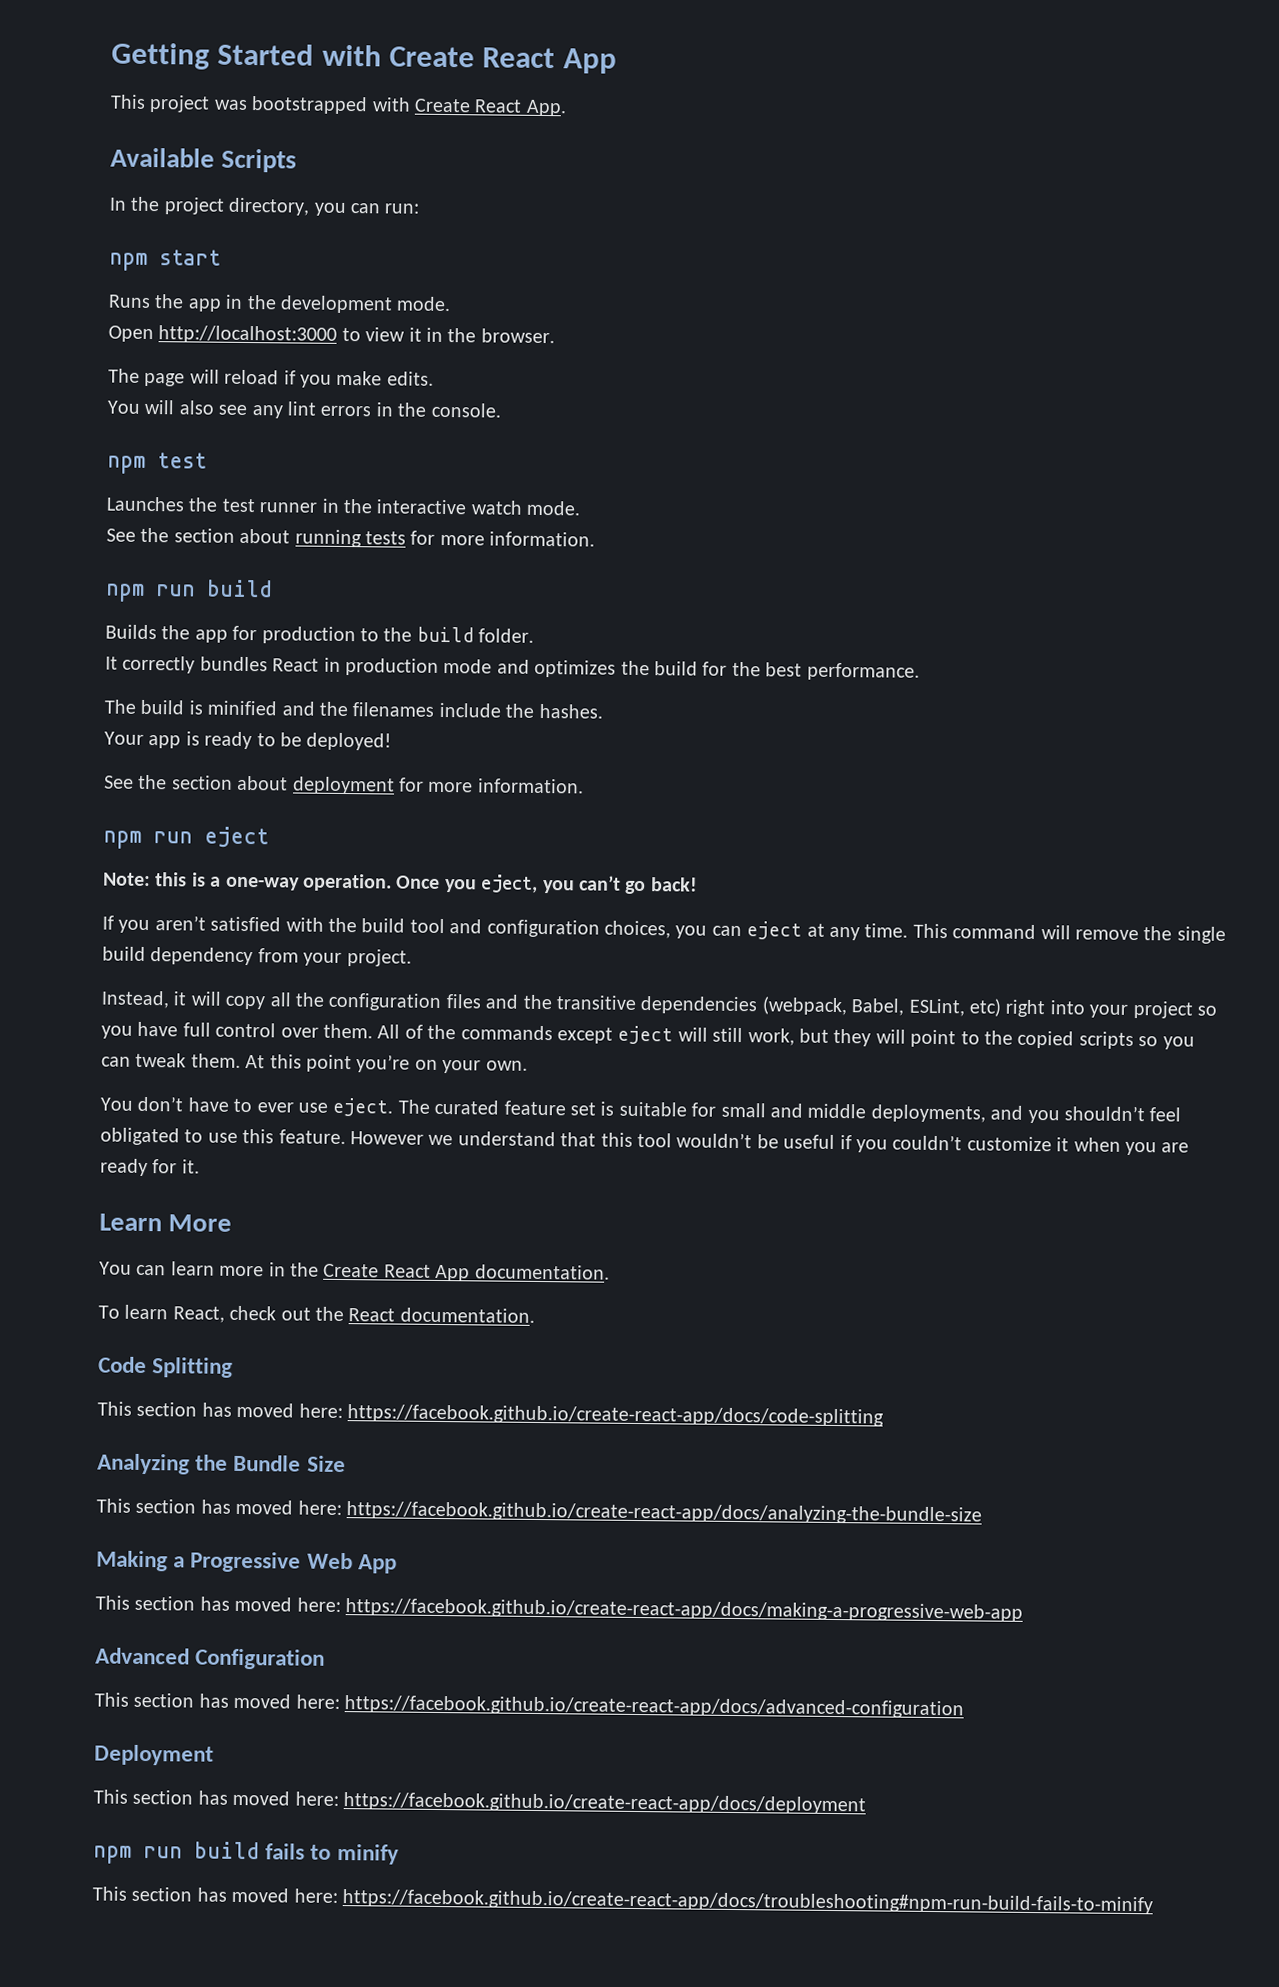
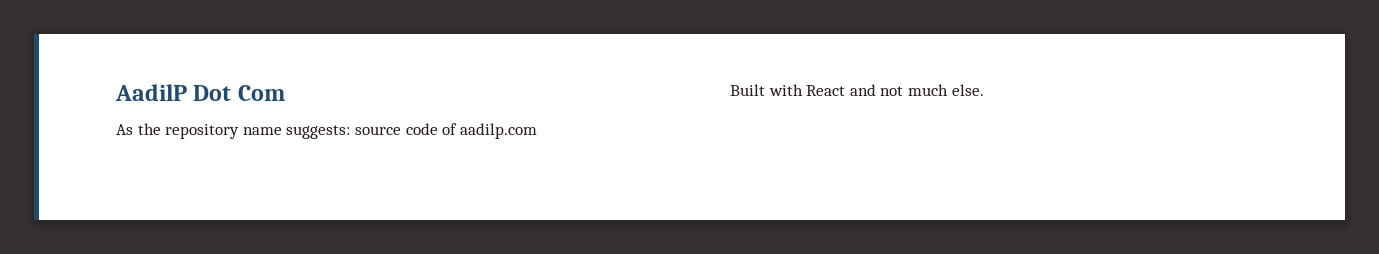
[111,42,617,74] [110,94,567,117] [110,147,298,173] [109,196,420,216] [109,249,221,271] [108,294,452,314] [108,325,555,344] [108,368,434,388] [107,399,501,419] [107,452,207,474] [106,496,581,516] [106,527,596,548] [105,579,273,602] [105,624,535,645] [105,655,920,681] [104,699,603,719] [104,731,393,751] [104,774,584,795] [103,826,269,849] [103,872,698,895] [102,915,1226,944] [102,946,412,967] [101,990,1217,1019] [101,1021,1195,1050] [101,1052,528,1074] [100,1095,1182,1124] [100,1127,1190,1156] [100,1158,200,1177] [99,1213,233,1232] [99,1261,610,1282] [98,1304,535,1323] [98,1356,234,1378] [97,1401,884,1427] [97,1453,346,1475] [96,1498,982,1525] [96,1550,397,1574] [95,1595,1023,1622] [95,1647,326,1670] [94,1692,964,1719] [94,1744,214,1766] [93,1789,866,1815] [93,1841,399,1865] [92,1886,1153,1915] Getting Started with Create React App // This project was bootstrapped with Create React App. // Available Scripts // In the project directory, you can run: // npm start // Runs the app in the development mode. // Open http://localhost:3000 to view it in the browser. // The page will reload if you make edits. // You will also see any lint errors in the console. // npm test // Launches the test runner in the interactive watch mode. // See the section about running tests for more information. // npm run build // Builds the app for production to the build folder. // It correctly bundles React in production mode and optimizes the build for the best performance. // The build is minified and the filenames include the hashes. // Your app is ready to be deployed! // See the section about deployment for more information. // npm run eject // Note: this is a one-way operation. Once you eject, you can’t go back! // If you aren’t satisfied with the build tool and configuration choices, you can eject at any time. This command will remove the single build dependency from your project. // Instead, it will copy all the configuration files and the transitive dependencies (webpack, Babel, ESLint, etc) right into your project so you have full control over them. All of the commands except eject will still work, but they will point to the copied scripts so you can tweak them. At this point you’re on your own. // You don’t have to ever use eject. The curated feature set is suitable for small and middle deployments, and you shouldn’t feel obligated to use this feature. However we understand that this tool wouldn’t be useful if you couldn’t customize it when you are ready for it. // Learn More // You can learn more in the Create React App documentation. // To learn React, check out the React documentation. // Code Splitting // This section has moved here: https://facebook.github.io/create-react-app/docs/code-splitting // Analyzing the Bundle Size // This section has moved here: https://facebook.github.io/create-react-app/docs/analyzing-the-bundle-size // Making a Progressive Web App // This section has moved here: https://facebook.github.io/create-react-app/docs/making-a-progressive-web-app // Advanced Configuration // This section has moved here: https://facebook.github.io/create-react-app/docs/advanced-configuration // Deployment // This section has moved here: https://facebook.github.io/create-react-app/docs/deployment // npm run build fails to minify // This section has moved here: https://facebook.github.io/create-react-app/docs/troubleshooting#npm-run-build-fails-to-minify -> [115,84,285,101] [116,123,537,139] [730,84,984,96] AadilP Dot Com // As the repository name suggests: source code of aadilp.com // Built with React and not much else.

